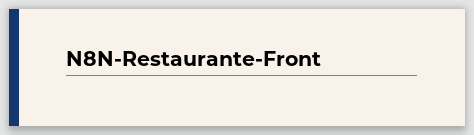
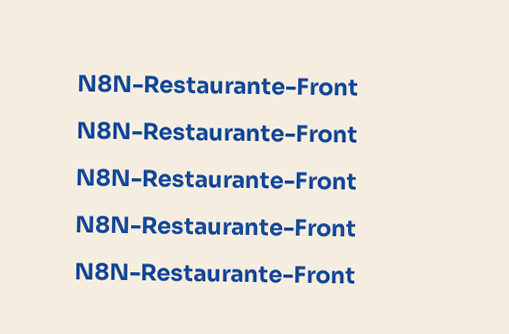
[66,51,321,66] N8N-Restaurante-Front -> [77,74,359,97] [76,121,358,144] [75,168,357,191] [74,215,357,238] [74,262,356,285] N8N-Restaurante-Front // N8N-Restaurante-Front // N8N-Restaurante-Front // N8N-Restaurante-Front // N8N-Restaurante-Front

